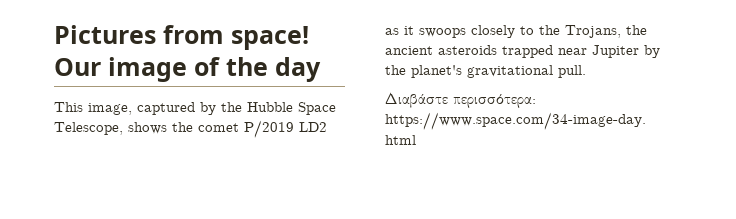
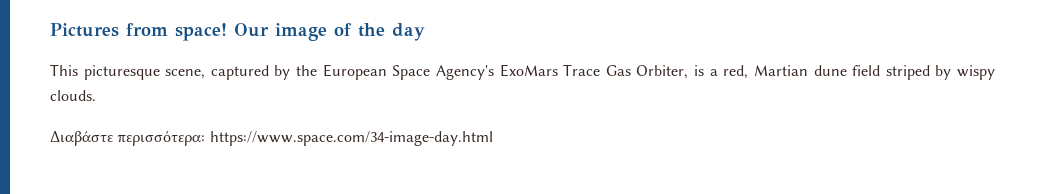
[88,103,132,115] image, -> [83,65,206,80] picturesque scene,
[247,102,336,115] [54,120,327,138] [385,25,647,38] [385,45,660,58] [385,65,586,78] Hubble Space Telescope, shows the comet P/2019 LD2 as it swoops closely to the Trojans, the ancient asteroids trapped near Jupiter by the planet's gravitational pull. -> [322,64,995,80] [50,90,96,101] European Space Agency's ExoMars Trace Gas Orbiter, is a red, Martian dune field striped by wispy clouds.

